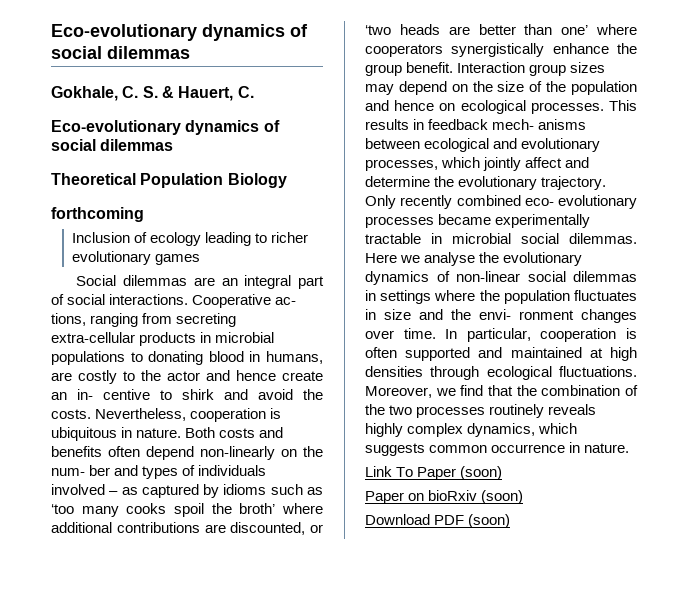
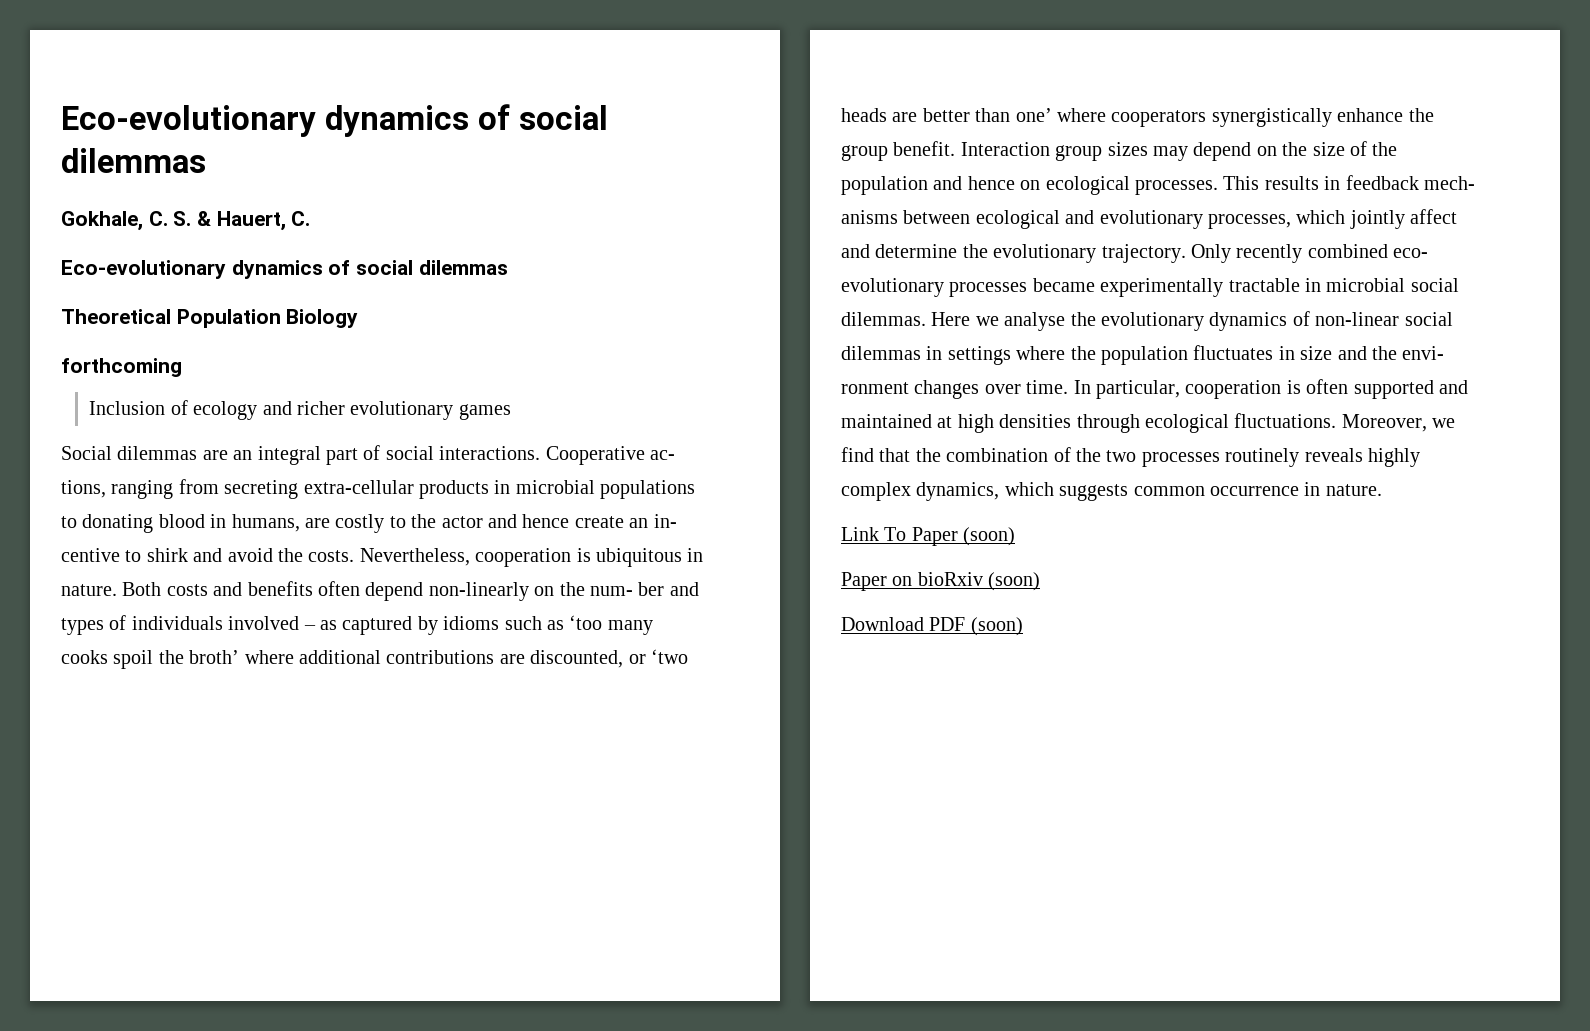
[205,232,268,246] leading to -> [262,401,292,415] and

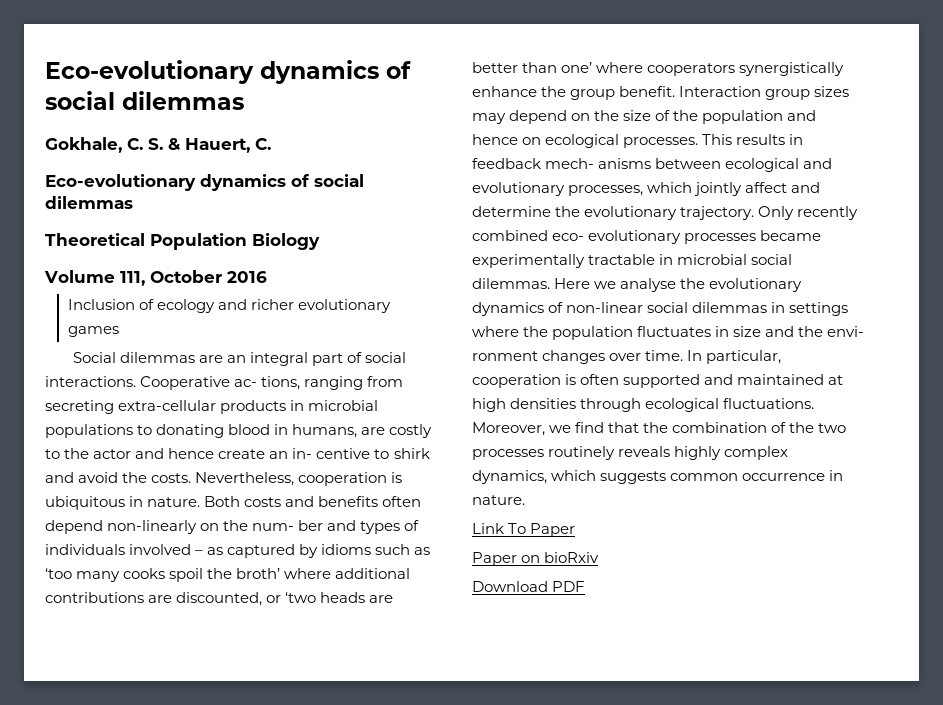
[61,358,182,377] forthcoming -> [44,270,267,286] Volume 111, October 2016
[963,527,1016,546] (soon) -> (576, 530) none
[988,572,1041,591] (soon) -> (600, 557) none
[970,617,1023,636] (soon) -> (586, 586) none

